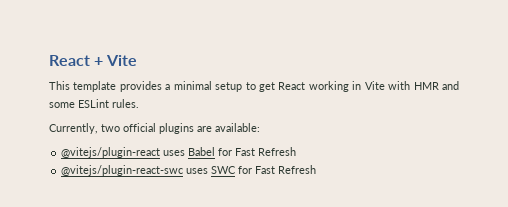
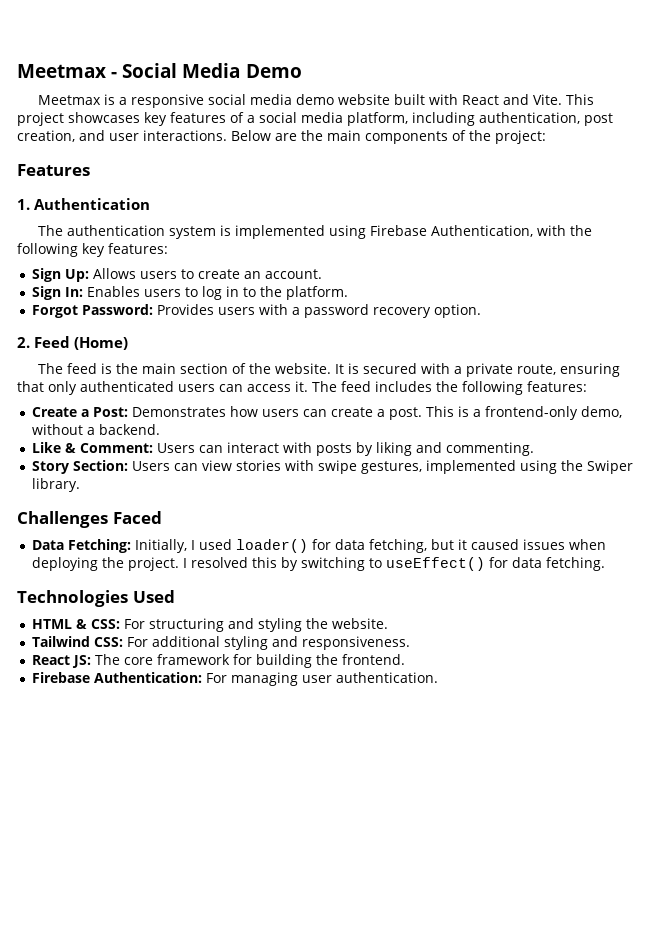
[49,55,138,66] [49,81,460,92] [49,99,139,108] [49,123,260,134] [61,147,297,158] [61,165,317,176] React + Vite // This template provides a minimal setup to get React working in Vite with HMR and some ESLint rules. // Currently, two official plugins are available: // @vitejs/plugin-react uses Babel for Fast Refresh // @vitejs/plugin-react-swc uses SWC for Fast Refresh -> [17,63,302,78] [38,94,595,108] [17,112,613,126] [17,130,546,144] [17,164,90,176] [17,198,151,210] [38,225,593,239] [17,243,168,257] [31,268,322,282] [31,286,348,300] [31,304,481,318] [17,336,129,350] [38,363,621,377] [17,381,587,395] [31,406,622,420] [31,424,160,435] [31,442,534,456] [31,460,633,474] [31,478,80,492] [17,511,162,528] [31,539,606,553] [31,557,605,571] [17,590,175,607] [31,618,388,632] [31,636,410,650] [31,654,405,668] [31,672,438,686] Meetmax - Social Media Demo // Meetmax is a responsive social media demo website built with React and Vite. This project showcases key features of a social media platform, including authentication, post creation, and user interactions. Below are the main components of the project: // Features // 1. Authentication // The authentication system is implemented using Firebase Authentication, with the following key features: // Sign Up: Allows users to create an account. // Sign In: Enables users to log in to the platform. // Forgot Password: Provides users with a password recovery option. // 2. Feed (Home) // The feed is the main section of the website. It is secured with a private route, ensuring that only authenticated users can access it. The feed includes the following features: // Create a Post: Demonstrates how users can create a post. This is a frontend-only demo, without a backend. // Like & Comment: Users can interact with posts by liking and commenting. // Story Section: Users can view stories with swipe gestures, implemented using the Swiper library. // Challenges Faced // Data Fetching: Initially, I used loader() for data fetching, but it caused issues when deploying the project. I resolved this by switching to useEffect() for data fetching. // Technologies Used // HTML & CSS: For structuring and styling the website. // Tailwind CSS: For additional styling and responsiveness. // React JS: The core framework for building the frontend. // Firebase Authentication: For managing user authentication.

